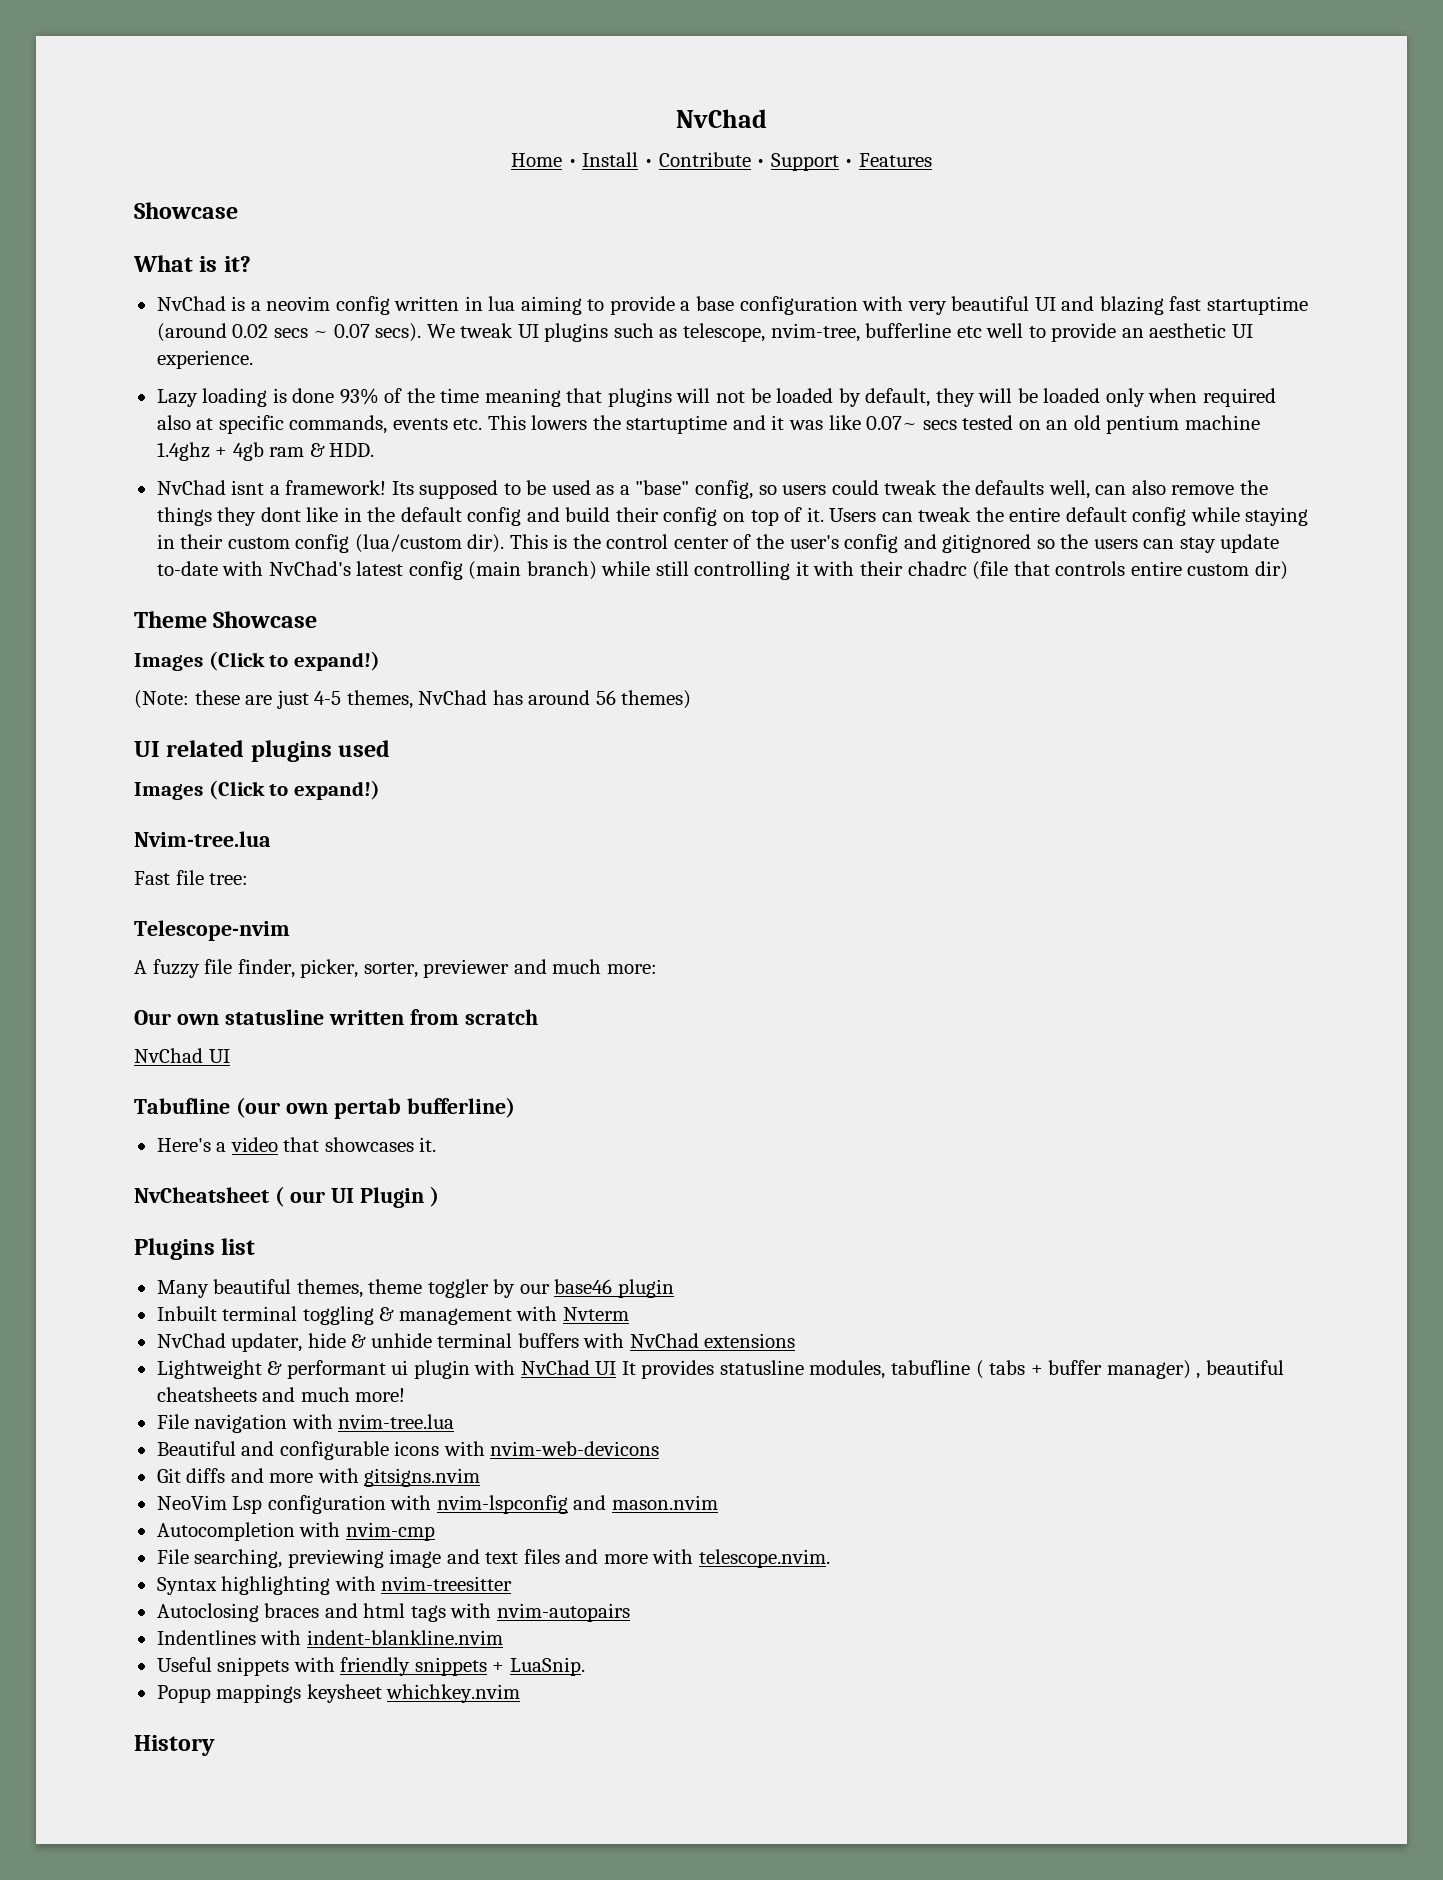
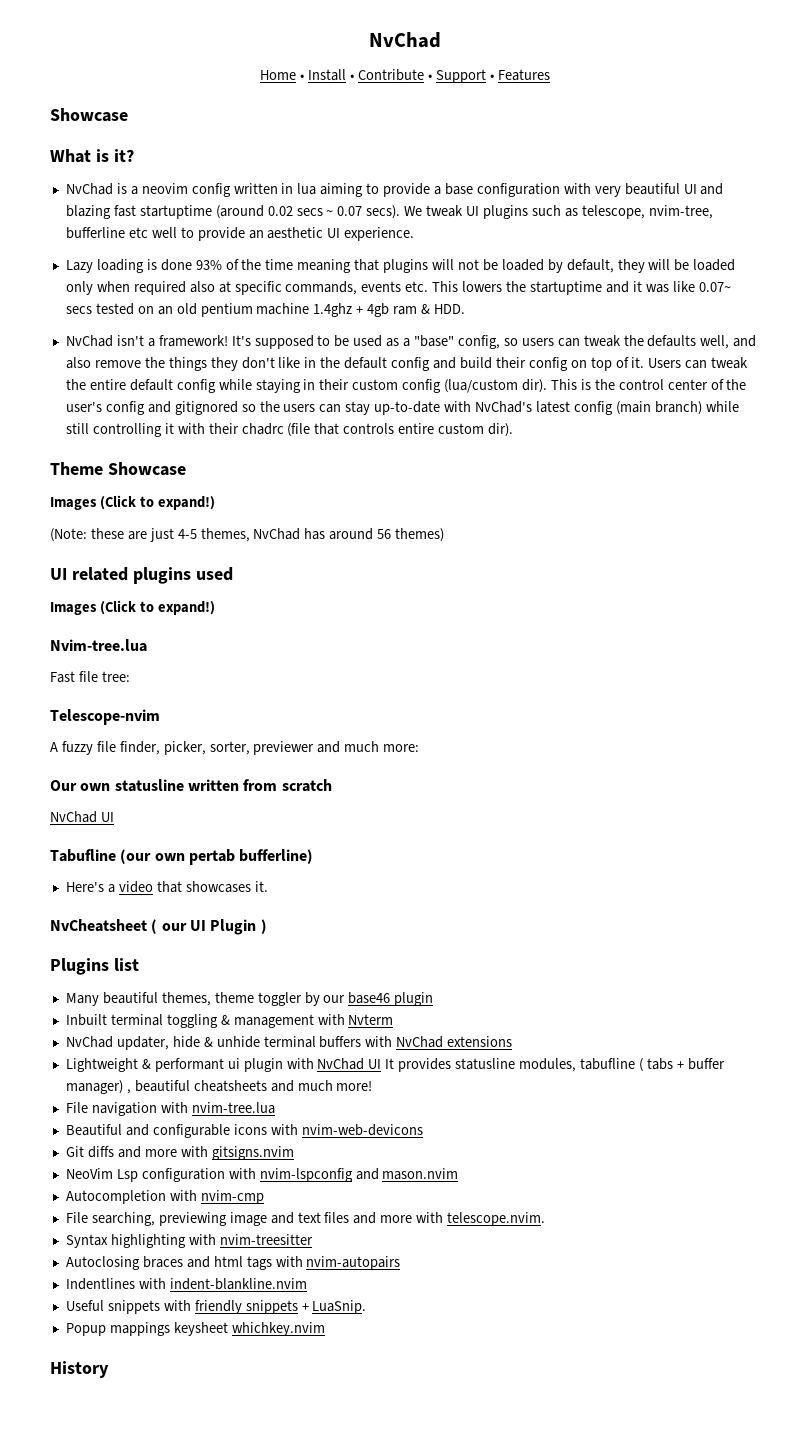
[231,480,265,495] isnt -> [116,335,144,346] isn't
[391,481,414,495] Its -> [231,335,251,346] It's
[831,480,879,495] could -> [557,338,580,347] can
[1095,485,1127,495] can -> [733,335,757,347] and
[260,507,301,522] dont -> [241,357,275,369] don't
[1220,534,1280,553] [156,561,218,576] update to-date -> [374,401,441,415] up-to-date
[1254,561,1288,580] dir) -> [488,423,514,437] dir).

